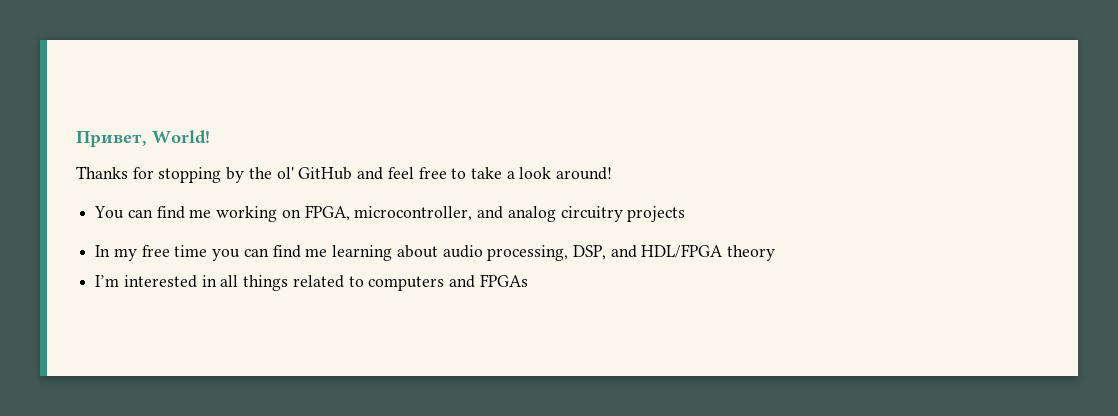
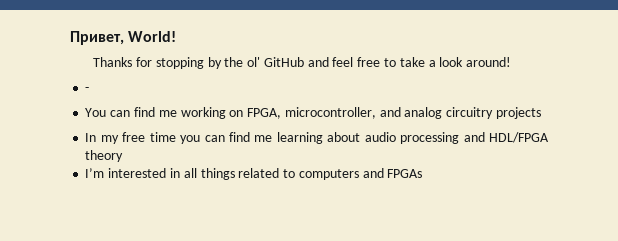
(613, 173) none -> [85,87,90,92] // -
[487,245,606,261] processing, DSP, -> [400,132,460,144] processing

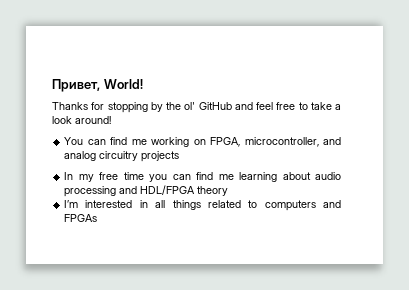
[85,87,90,92] // - -> (111, 120) none

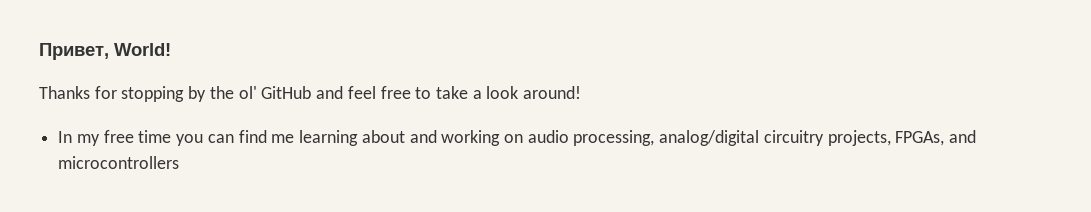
[64,137,341,147] [64,151,180,162] // You can find me working on FPGA, microcontroller, and analog circuitry projects -> (582, 92) none
[315,172,341,180] [64,185,229,197] [64,200,342,211] [64,214,98,222] audio processing and HDL/FPGA theory // I’m interested in all things related to computers and FPGAs -> [409,130,977,146] [58,156,180,169] and working on audio processing, analog/digital circuitry projects, FPGAs, and microcontrollers

